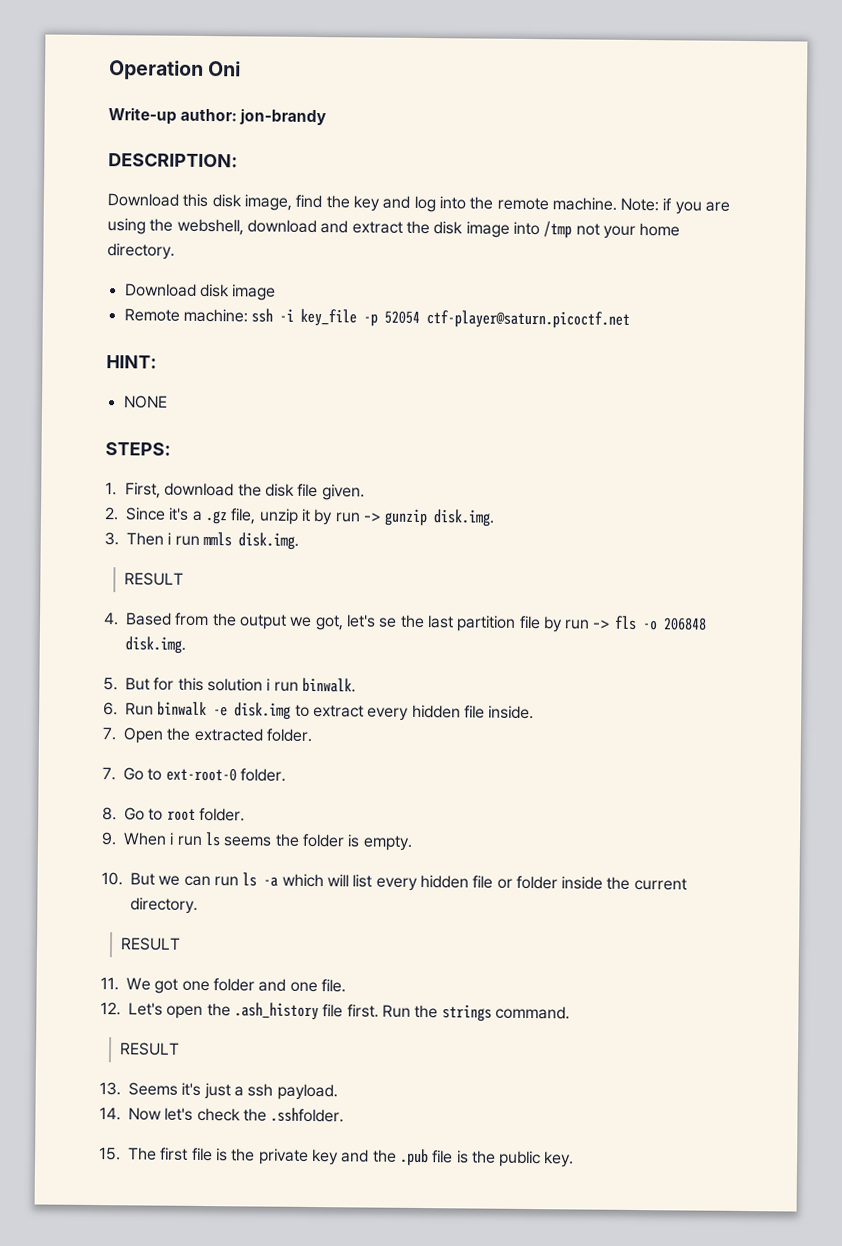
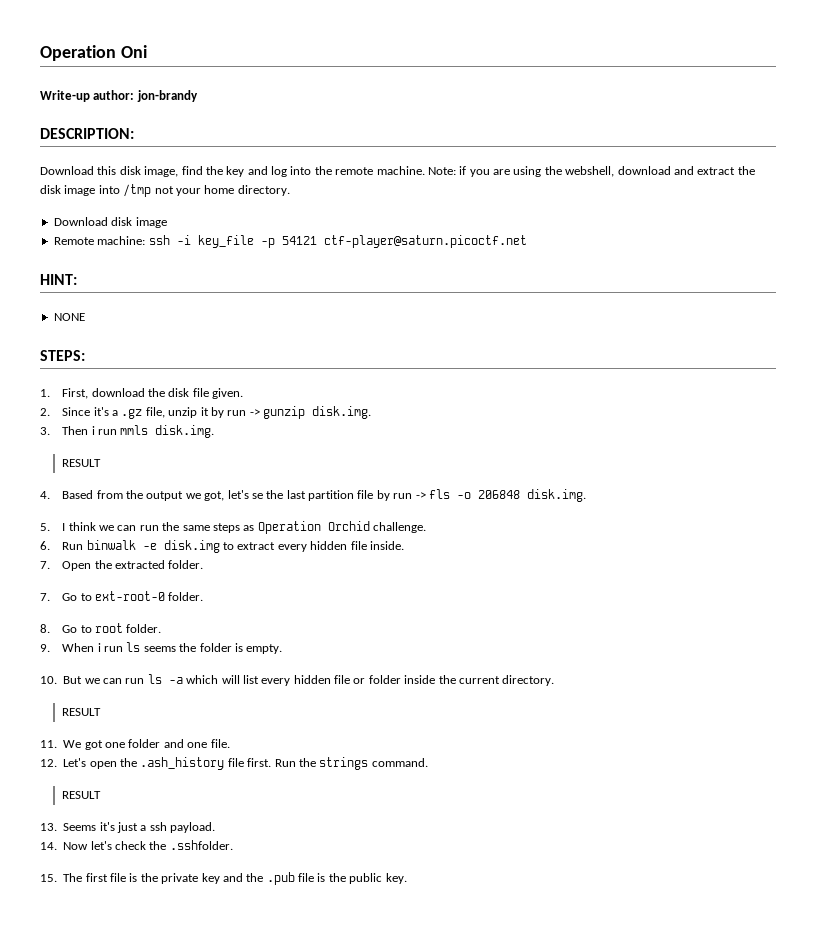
[384,310,421,324] 52054 -> [281,236,317,245] 54121
[125,677,356,693] But for this solution i run binwalk. -> [62,521,426,534] I think we can run the same steps as Operation Orchid challenge.

